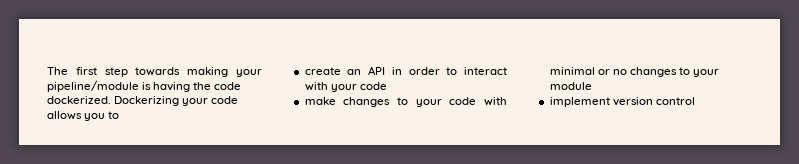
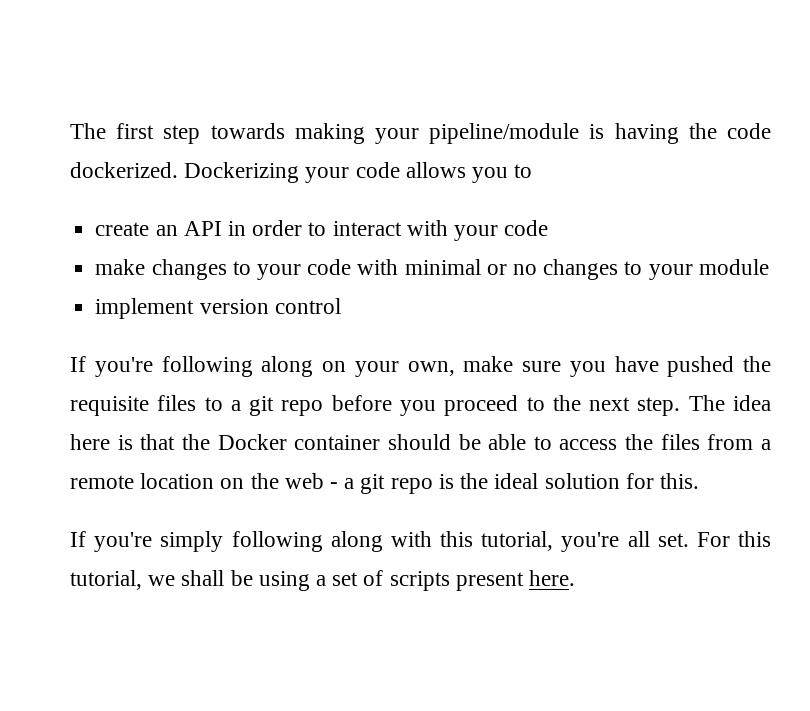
(695, 101) none -> [70,356,771,377] [70,395,772,416] [70,434,771,450] [70,473,699,494] [70,531,771,552] [70,570,576,591] // If you're following along on your own, make sure you have pushed the requisite files to a git repo before you proceed to the next step. The idea here is that the Docker container should be able to access the files from a remote location on the web - a git repo is the ideal solution for this. // If you're simply following along with this tutorial, you're all set. For this tutorial, we shall be using a set of scripts present here.

